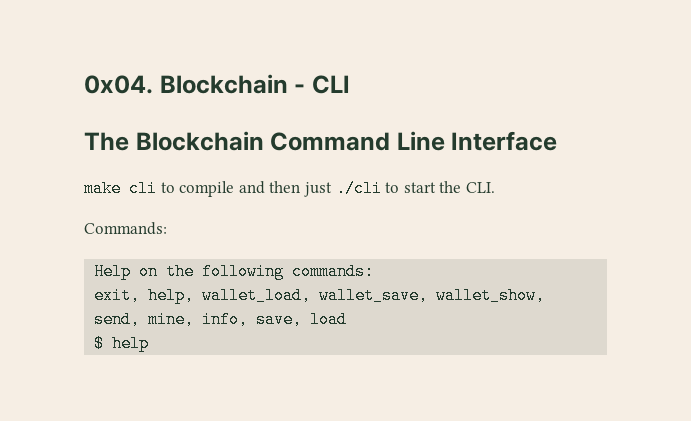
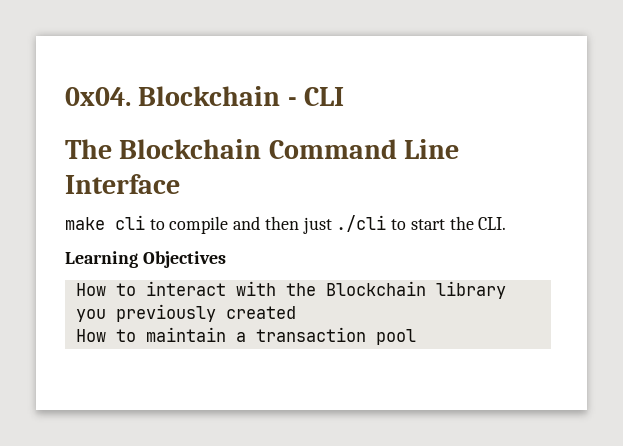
[84,222,167,235] [94,263,375,280] [94,287,546,304] [94,311,348,328] [94,335,150,352] Commands: // Help on the following commands: // exit, help, wallet_load, wallet_save, wallet_show, send, mine, info, save, load // $ help -> [65,251,226,268] [75,281,506,299] [75,304,296,322] [75,327,416,345] Learning Objectives // How to interact with the Blockchain library you previously created // How to maintain a transaction pool

